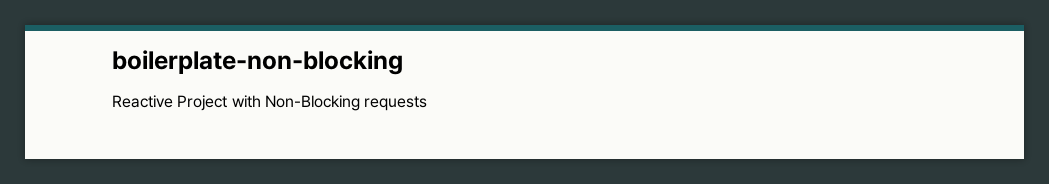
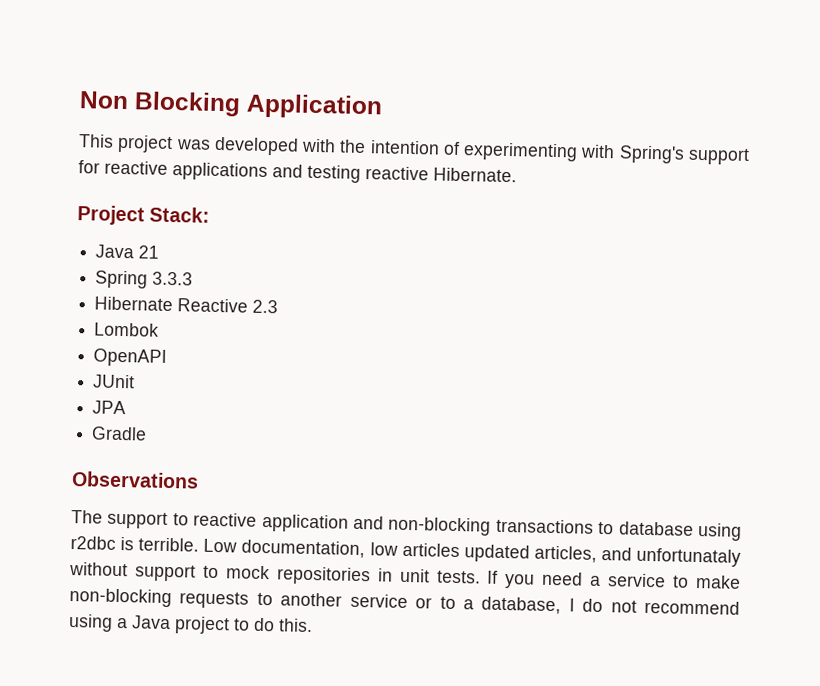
[112,50,403,75] [112,95,428,111] boilerplate-non-blocking // Reactive Project with Non-Blocking requests -> [79,91,383,120] [78,134,750,165] [78,160,517,183] [77,205,211,226] [95,244,160,259] [95,270,194,289] [94,296,279,314] [94,322,160,337] [93,348,168,367] [93,374,136,389] [92,400,127,415] [91,426,148,441] [71,471,199,489] [71,510,742,541] [70,535,742,567] [69,561,742,589] [69,587,740,615] [68,613,313,635] Non Blocking Application // This project was developed with the intention of experimenting with Spring's support for reactive applications and testing reactive Hibernate. // Project Stack: // Java 21 // Spring 3.3.3 // Hibernate Reactive 2.3 // Lombok // OpenAPI // JUnit // JPA // Gradle // Observations // The support to reactive application and non-blocking transactions to database using r2dbc is terrible. Low documentation, low articles updated articles, and unfortunataly without support to mock repositories in unit tests. If you need a service to make non-blocking requests to another service or to a database, I do not recommend using a Java project to do this.

